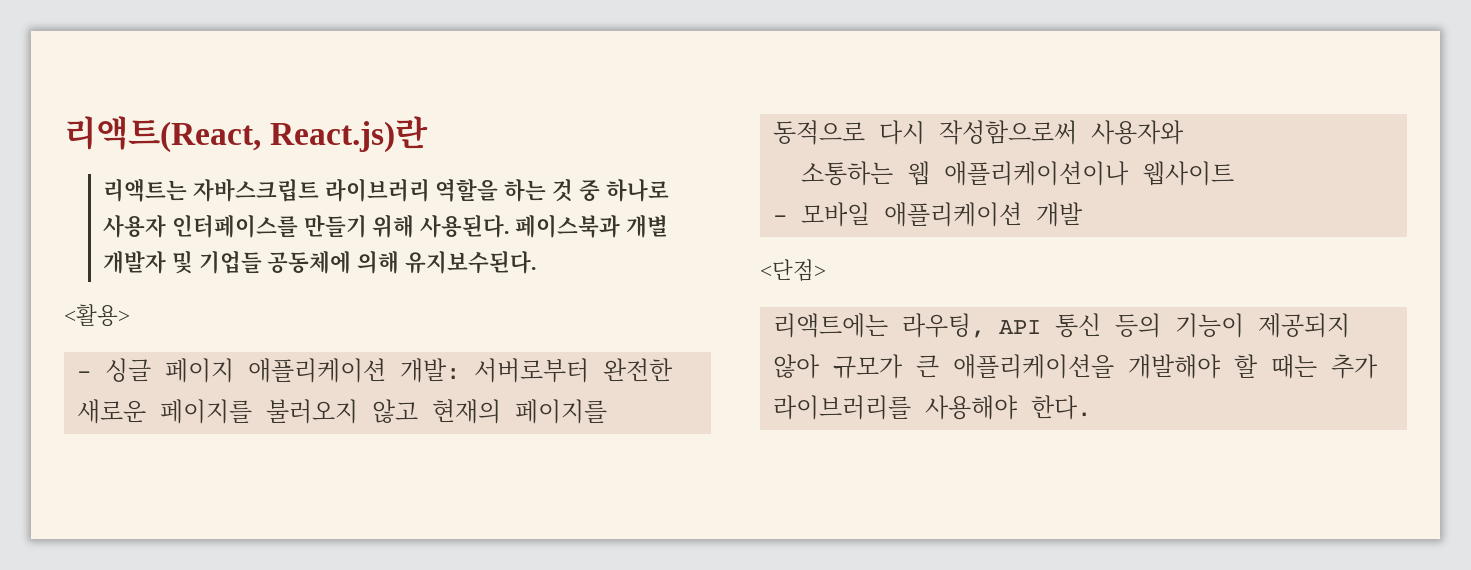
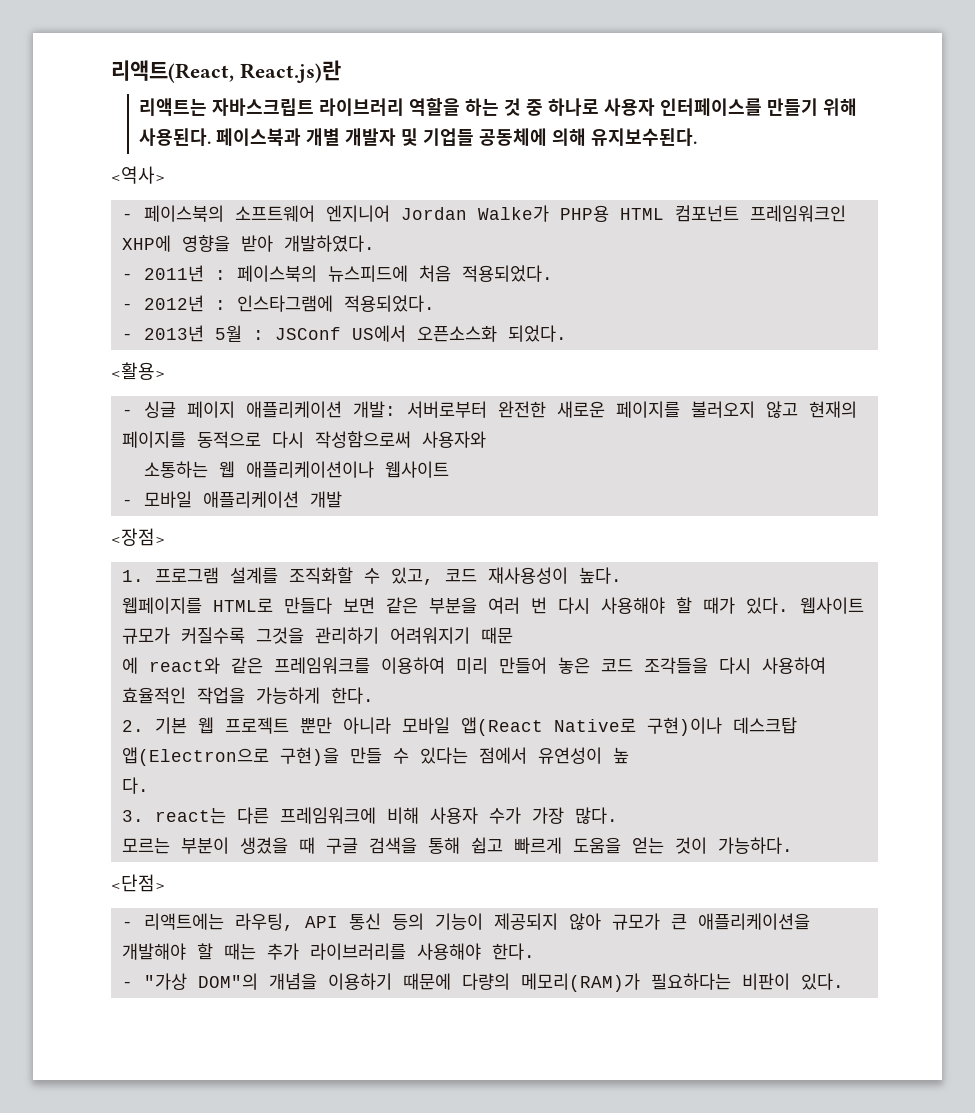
(537, 262) none -> [111,166,165,184] [121,205,846,222] [121,235,375,252] [121,265,553,282] [121,295,435,312] [121,325,567,342] // <역사> // - 페이스북의 소프트웨어 엔지니어 Jordan Walke가 PHP용 HTML 컴포넌트 프레임워크인 XHP에 영향을 받아 개발하였다. // - 2011년 : 페이스북의 뉴스피드에 처음 적용되었다. // - 2012년 : 인스타그램에 적용되었다. // - 2013년 5월 : JSConf US에서 오픈소스화 되었다.
(1083, 214) none -> [111,528,165,546] [121,567,622,585] [121,597,864,614] [121,627,513,644] [121,657,826,674] [121,687,374,704] [121,717,797,736] [121,747,629,766] [121,777,149,794] [121,807,618,824] [121,837,793,854] // <장점> // 1. 프로그램 설계를 조직화할 수 있고, 코드 재사용성이 높다. // 웹페이지를 HTML로 만들다 보면 같은 부분을 여러 번 다시 사용해야 할 때가 있다. 웹사이트 규모가 커질수록 그것을 관리하기 어려워지기 때문 // 에 react와 같은 프레임워크를 이용하여 미리 만들어 놓은 코드 조각들을 다시 사용하여 효율적인 작업을 가능하게 한다. // 2. 기본 웹 프로젝트 뿐만 아니라 모바일 앱(React Native로 구현)이나 데스크탑 앱(Electron으로 구현)을 만들 수 있다는 점에서 유연성이 높 // 다. // 3. react는 다른 프레임워크에 비해 사용자 수가 가장 많다. // 모르는 부분이 생겼을 때 구글 검색을 통해 쉽고 빠르게 도움을 얻는 것이 가능하다.
(826, 270) none -> [121,921,133,928] -
(1091, 407) none -> [121,973,844,992] // - "가상 DOM"의 개념을 이용하기 때문에 다량의 메모리(RAM)가 필요하다는 비판이 있다.

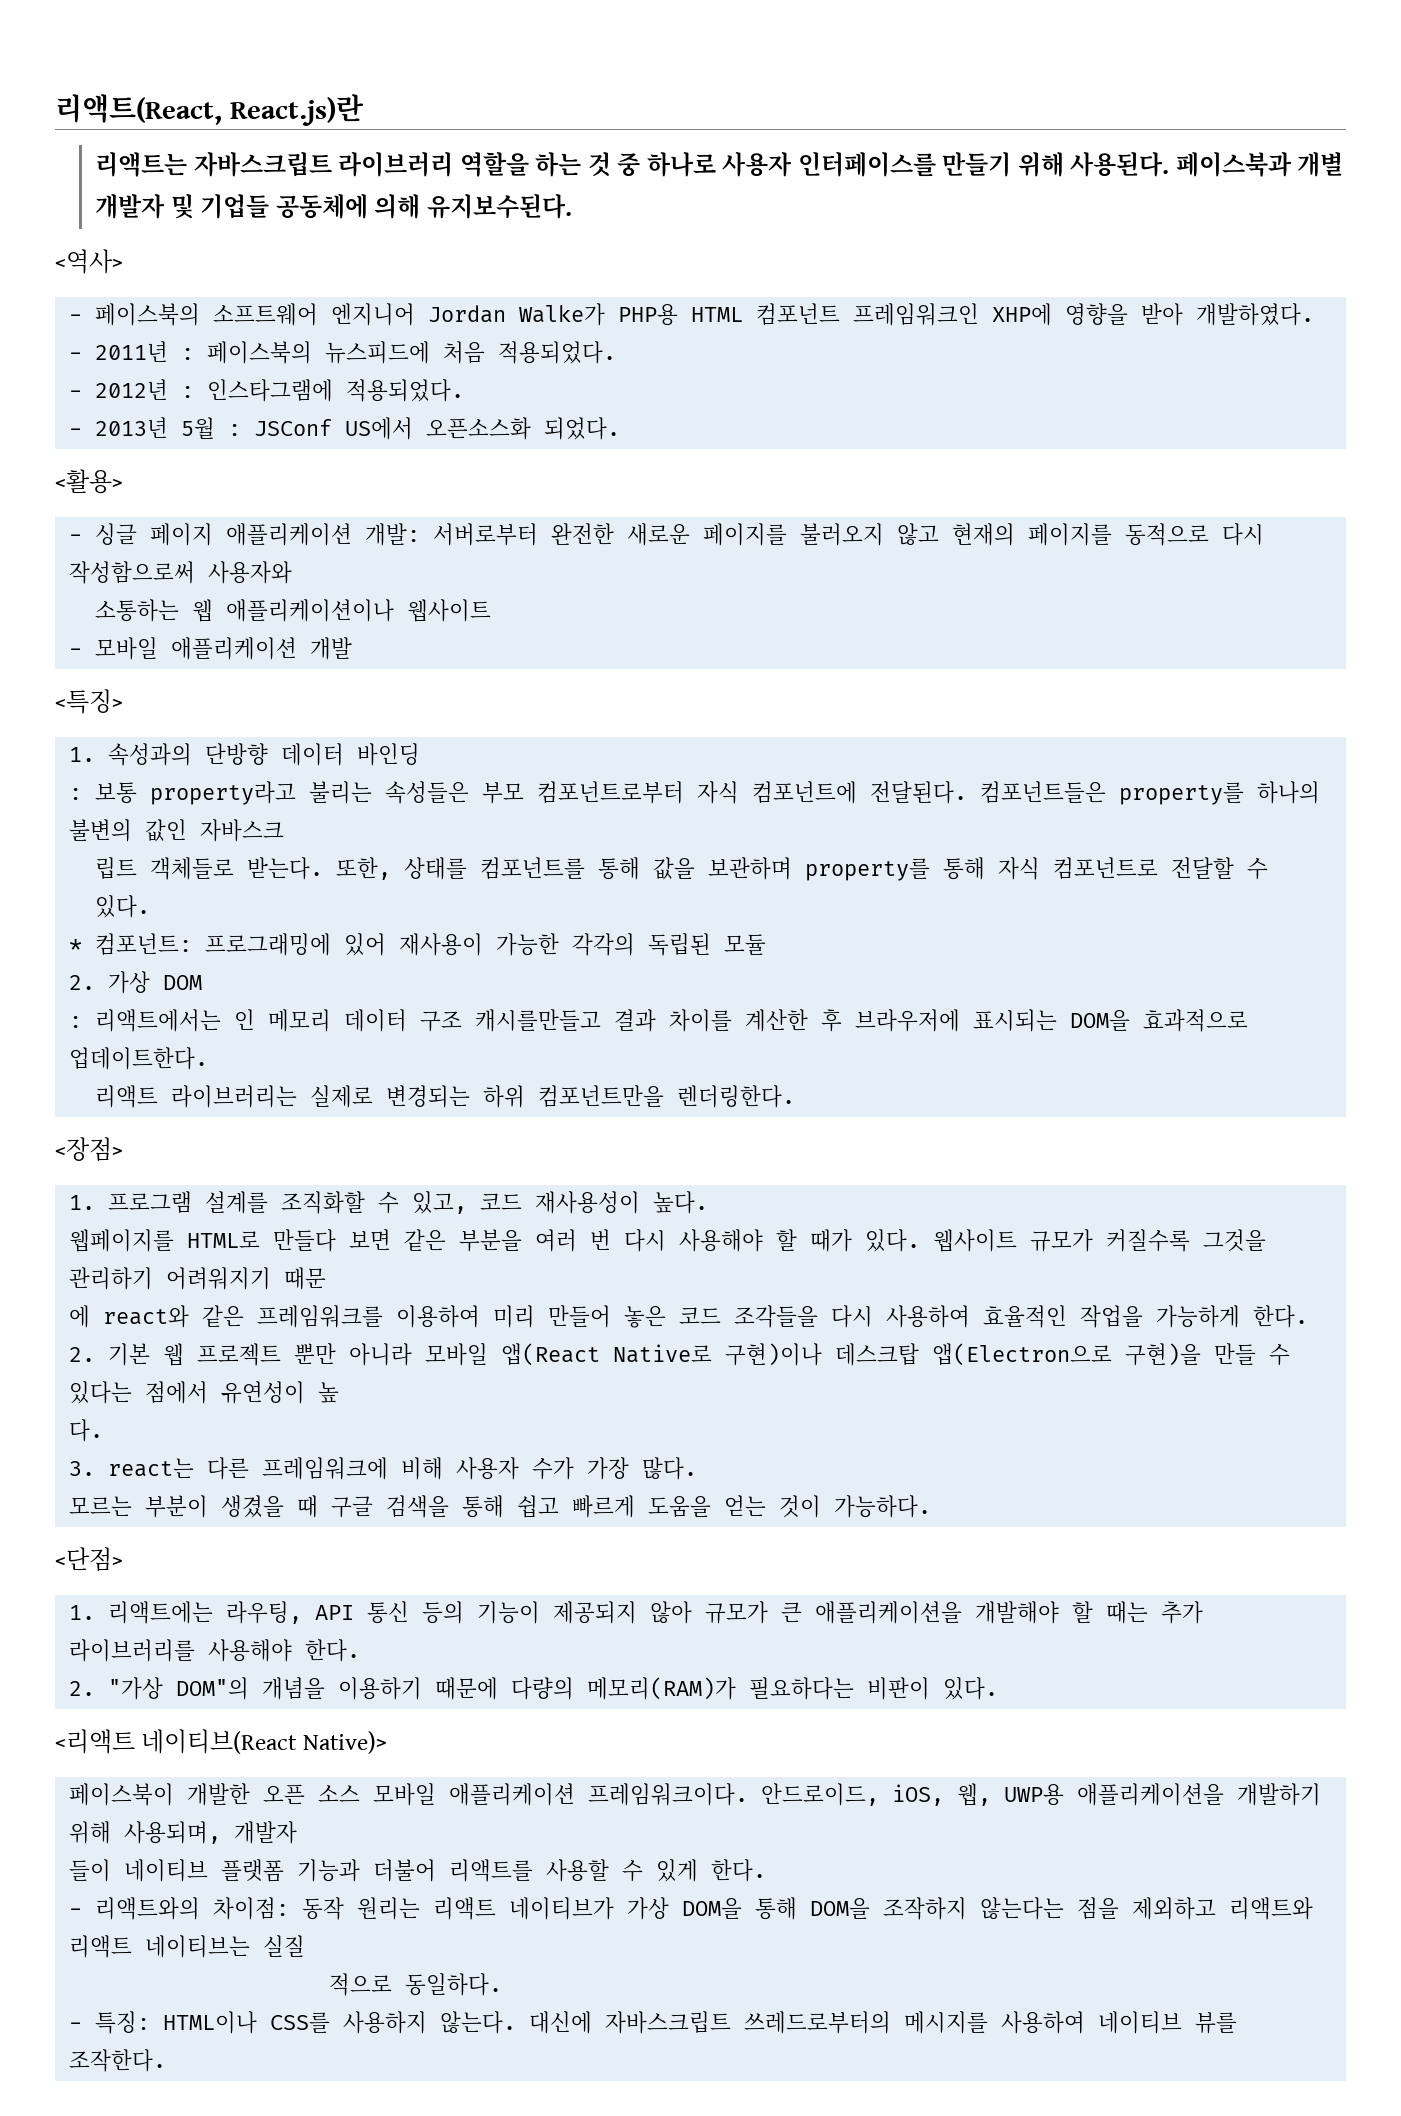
(342, 499) none -> [55,689,123,714] [69,743,421,766] [69,781,1321,805] [69,819,285,842] [95,857,1269,881] [95,895,151,918] [69,933,767,956] [69,971,203,994] [69,1009,1249,1032] [69,1047,209,1070] [95,1085,796,1108] // <특징> // 1. 속성과의 단방향 데이터 바인딩 // : 보통 property라고 불리는 속성들은 부모 컴포넌트로부터 자식 컴포넌트에 전달된다. 컴포넌트들은 property를 하나의 불변의 값인 자바스크 // 립트 객체들로 받는다. 또한, 상태를 컴포넌트를 통해 값을 보관하며 property를 통해 자식 컴포넌트로 전달할 수 있다. // * 컴포넌트: 프로그래밍에 있어 재사용이 가능한 각각의 독립된 모듈 // 2. 가상 DOM // : 리액트에서는 인 메모리 데이터 구조 캐시를만들고 결과 차이를 계산한 후 브라우저에 표시되는 DOM을 효과적으로 업데이트한다. // 리액트 라이브러리는 실제로 변경되는 하위 컴포넌트만을 렌더링한다.
[121,921,133,928] - -> [69,1605,96,1620] 1.
[121,981,133,988] - -> [69,1681,96,1696] 2.
(844, 981) none -> [55,1729,387,1754] [69,1783,1322,1806] [69,1821,298,1844] [69,1859,767,1882] [69,1897,1314,1920] [69,1935,306,1958] [329,1973,503,1996] [69,2011,1238,2034] [69,2049,167,2072] // <리액트 네이티브(React Native)> // 페이스북이 개발한 오픈 소스 모바일 애플리케이션 프레임워크이다. 안드로이드, iOS, 웹, UWP용 애플리케이션을 개발하기 위해 사용되며, 개발자 // 들이 네이티브 플랫폼 기능과 더불어 리액트를 사용할 수 있게 한다. // - 리액트와의 차이점: 동작 원리는 리액트 네이티브가 가상 DOM을 통해 DOM을 조작하지 않는다는 점을 제외하고 리액트와 리액트 네이티브는 실질 // 적으로 동일하다. // - 특징: HTML이나 CSS를 사용하지 않는다. 대신에 자바스크립트 쓰레드로부터의 메시지를 사용하여 네이티브 뷰를 조작한다.

